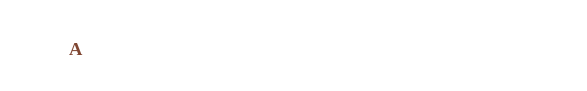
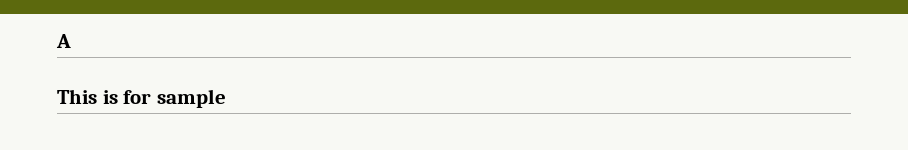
(83, 49) none -> [57,89,227,108] // This is for sample

